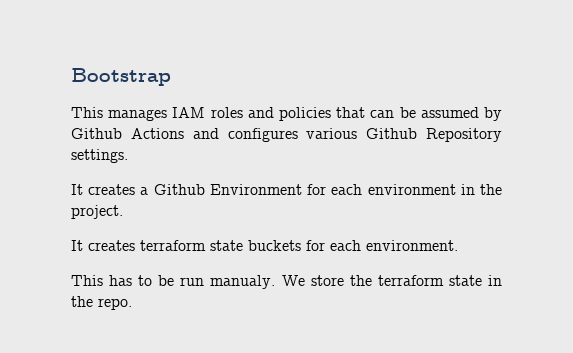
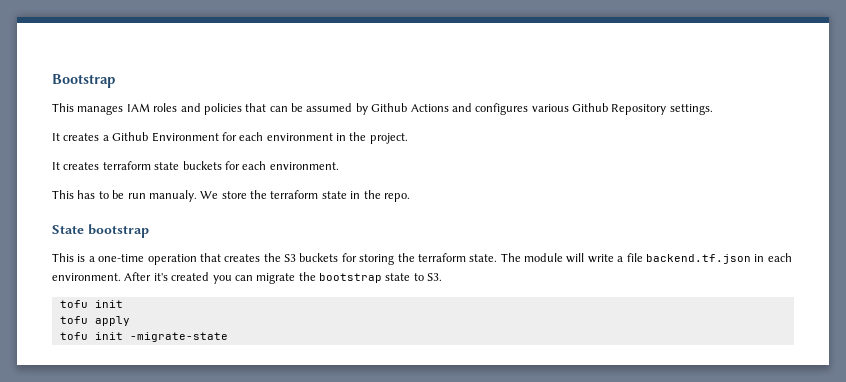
(132, 304) none -> [52,224,149,238] [52,253,792,265] [52,272,443,284] [59,300,123,308] [59,316,130,326] [59,332,228,342] // State bootstrap // This is a one-time operation that creates the S3 buckets for storing the terraform state. The module will write a file backend.tf.json in each environment. After it's created you can migrate the bootstrap state to S3. // tofu init // tofu apply // tofu init -migrate-state

